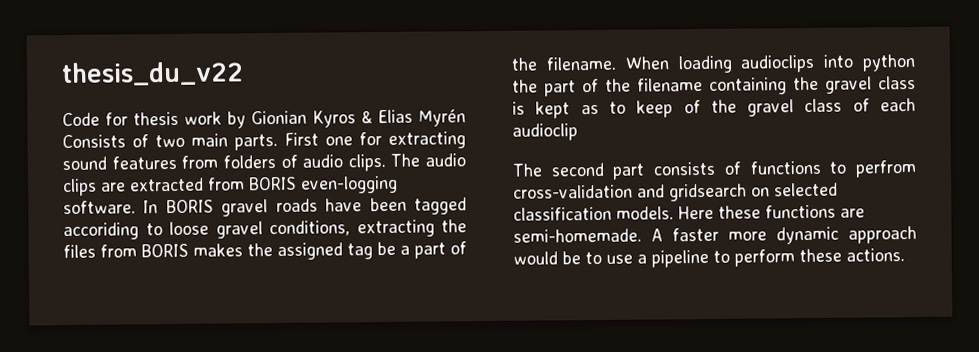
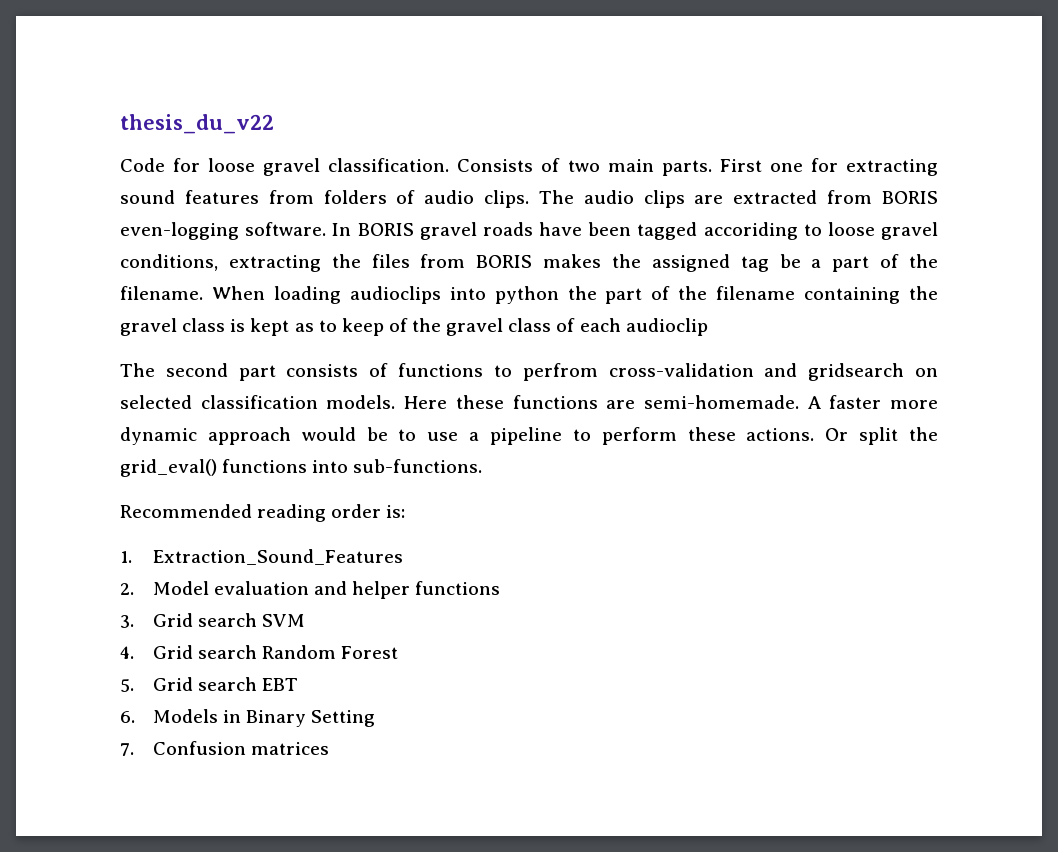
[133,109,466,129] thesis work by Gionian Kyros & Elias Myrén -> [208,158,450,176] loose gravel classification.
(905, 255) none -> [825,427,938,445] [120,459,483,477] [120,504,406,522] [120,549,403,565] [120,581,501,599] [120,613,305,628] [120,645,399,659] [120,677,298,692] [120,709,376,727] [120,741,329,756] Or split the grid_eval() functions into sub-functions. // Recommended reading order is: // 1. Extraction_Sound_Features // 2. Model evaluation and helper functions // 3. Grid search SVM // 4. Grid search Random Forest // 5. Grid search EBT // 6. Models in Binary Setting // 7. Confusion matrices

